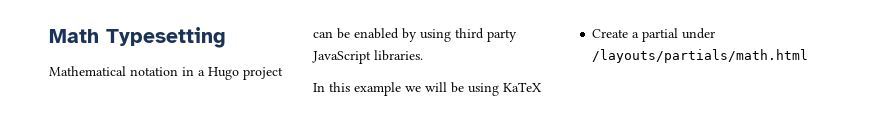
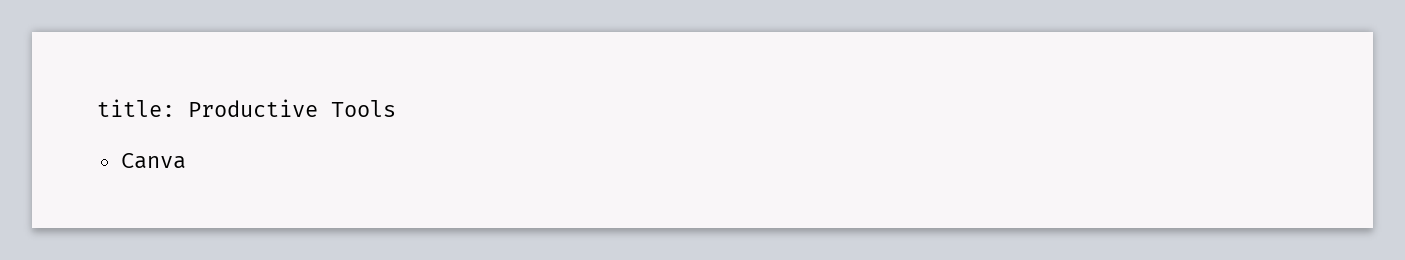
[49,27,226,48] [49,66,283,80] [313,28,517,42] [312,50,423,64] [313,82,542,96] [592,28,716,42] [592,49,809,63] Math Typesetting // Mathematical notation in a Hugo project can be enabled by using third party JavaScript libraries. // In this example we will be using KaTeX // Create a partial under /layouts/partials/math.html -> [97,99,396,117] [120,153,186,169] title: Productive Tools // Canva

